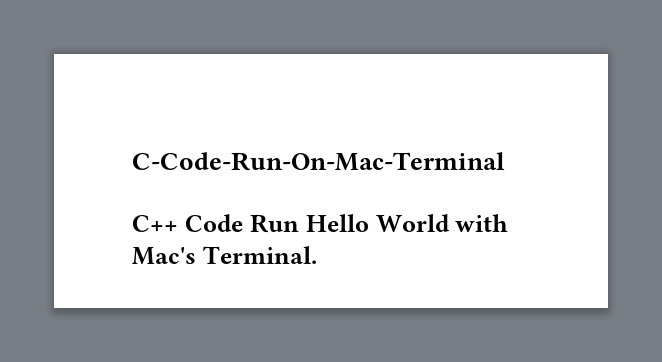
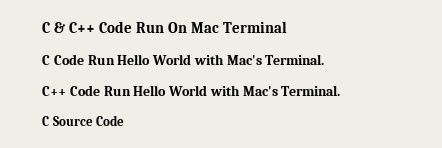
[132,152,505,171] C-Code-Run-On-Mac-Terminal -> [42,21,288,33] [42,54,325,65] C & C++ Code Run On Mac Terminal // C Code Run Hello World with Mac's Terminal.
(317, 255) none -> [42,115,125,126] // C Source Code

